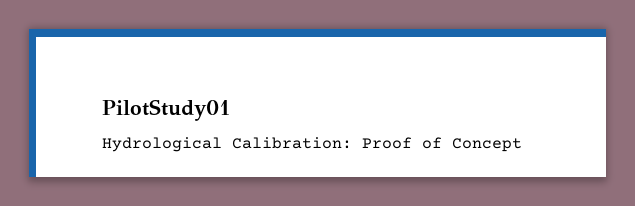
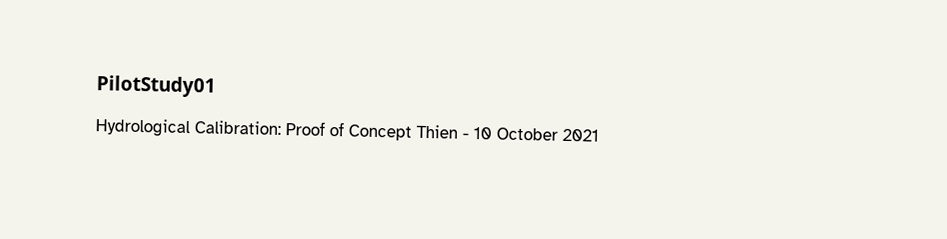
(522, 145) none -> [416,124,599,142] Thien - 10 October 2021

